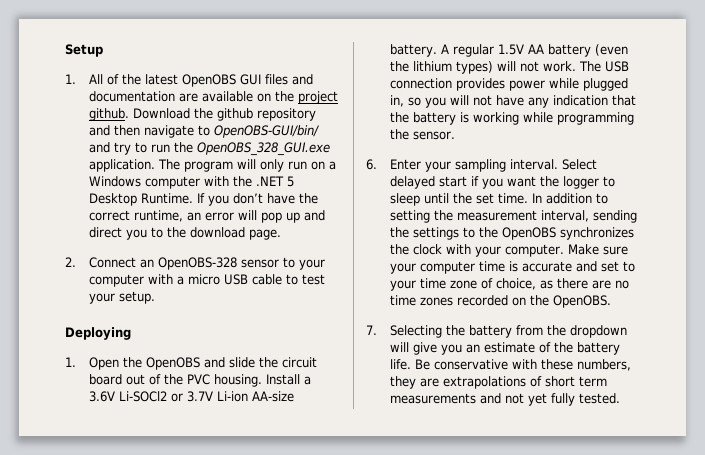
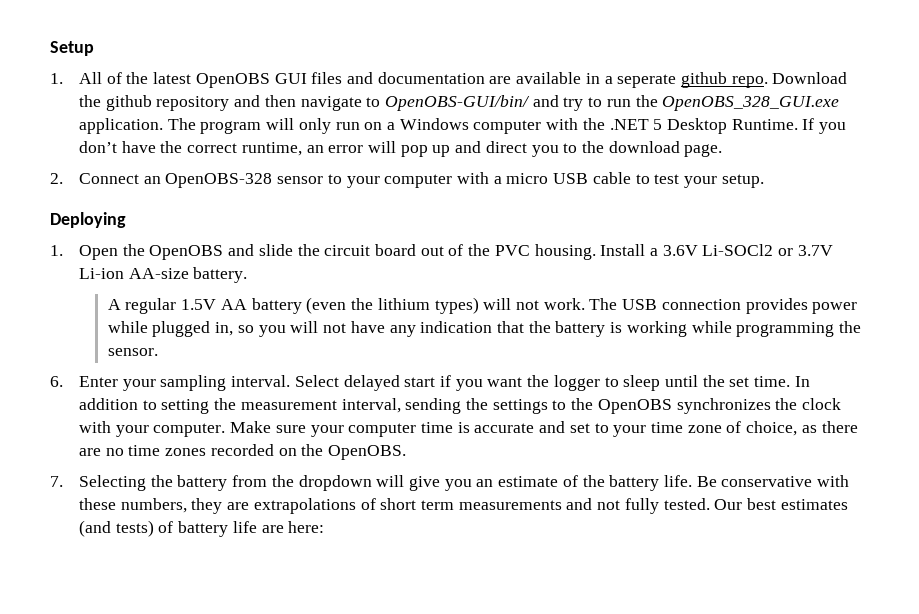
[257,91,339,104] [89,108,130,121] on the project github. -> [585,72,768,88] in a seperate github repo.
(438, 50) none -> (248, 275) //
[528,393,548,406] yet -> (621, 505) none
(621, 398) none -> [714,498,848,510] [78,520,325,537] Our best estimates (and tests) of battery life are here:

